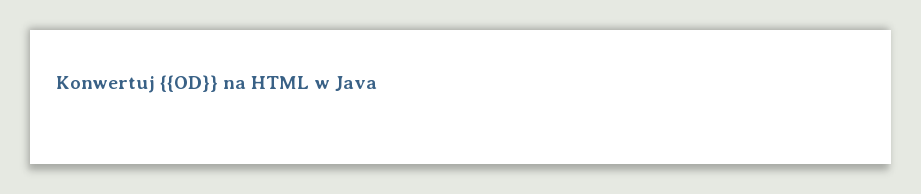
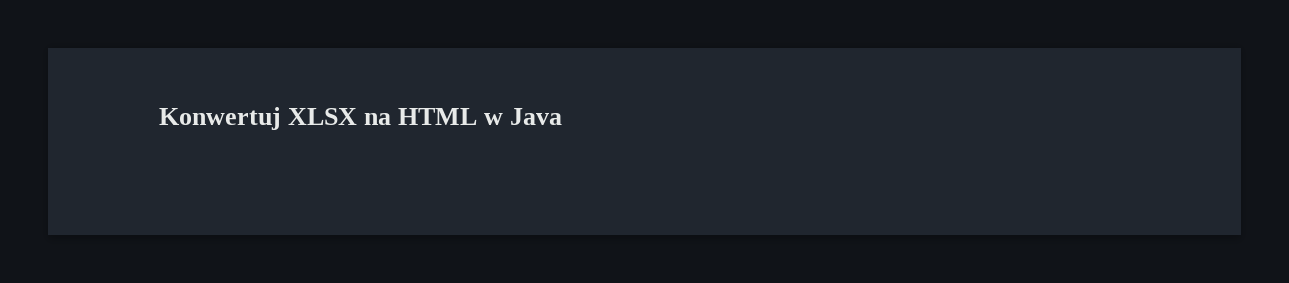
[160,75,219,92] {{OD}} -> [288,108,358,125] XLSX

